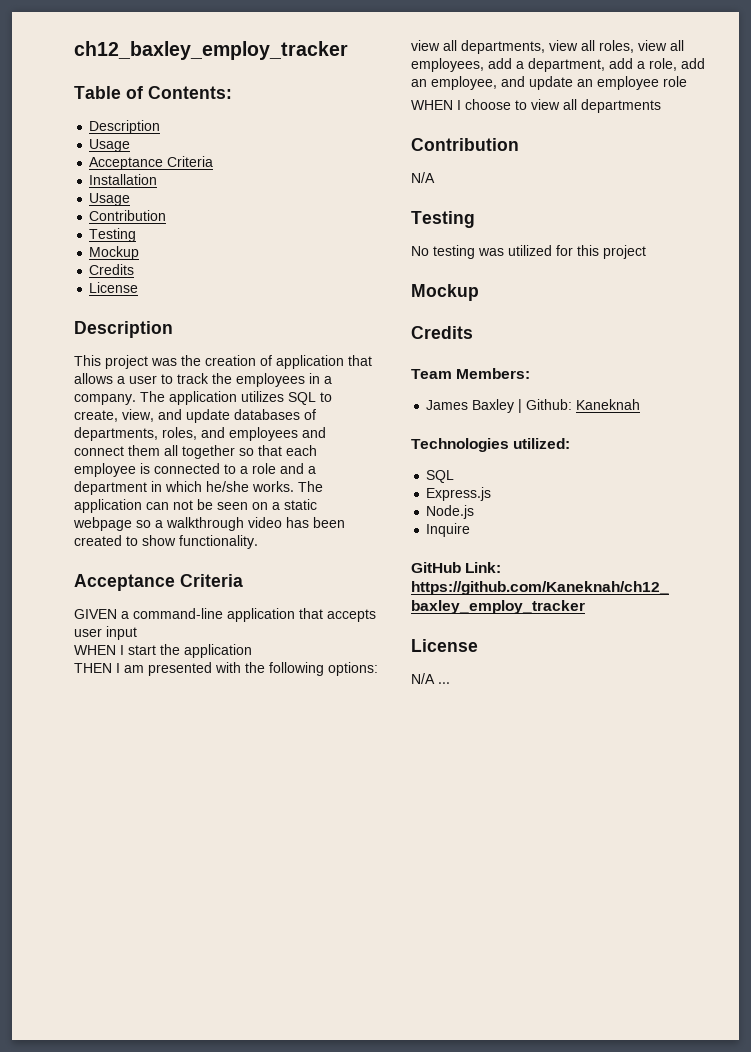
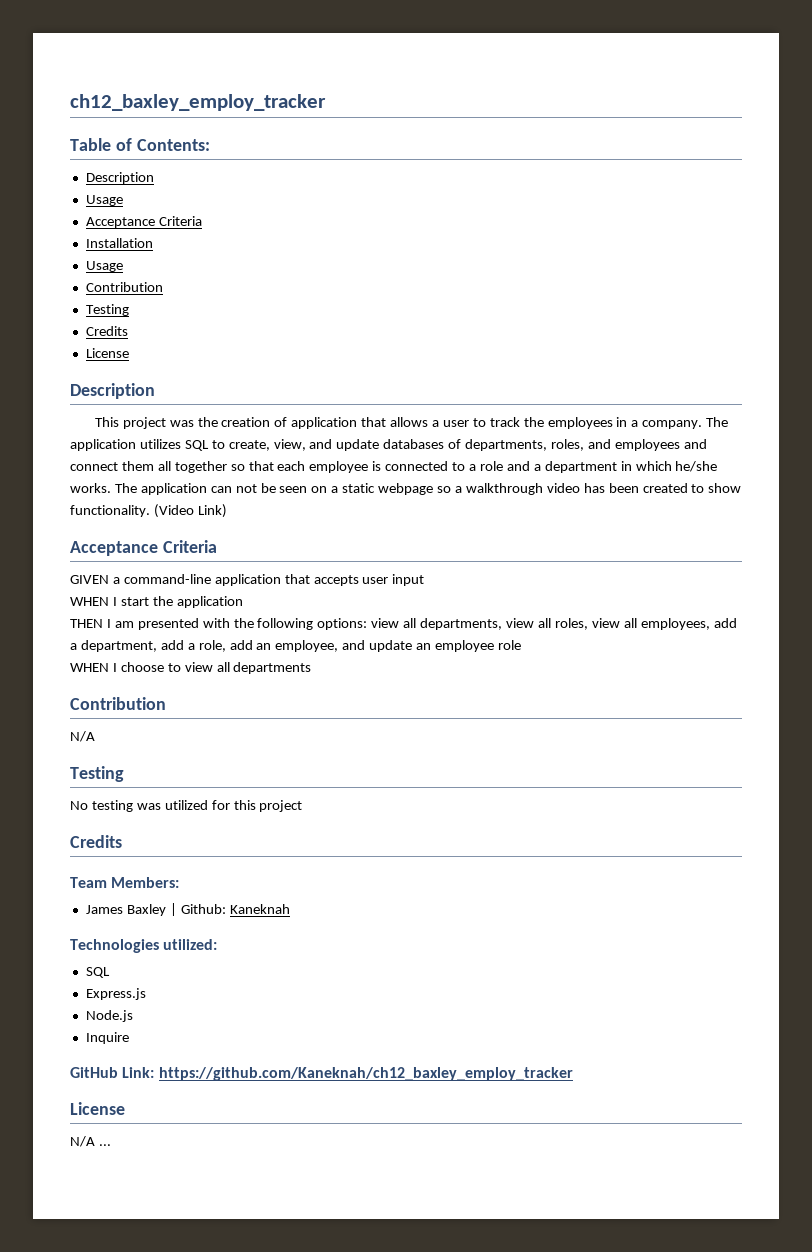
[89,246,140,260] // Mockup -> (129, 310) none
(258, 542) none -> [153,504,227,518] (Video Link)
[411,284,479,301] // Mockup -> (303, 806) none

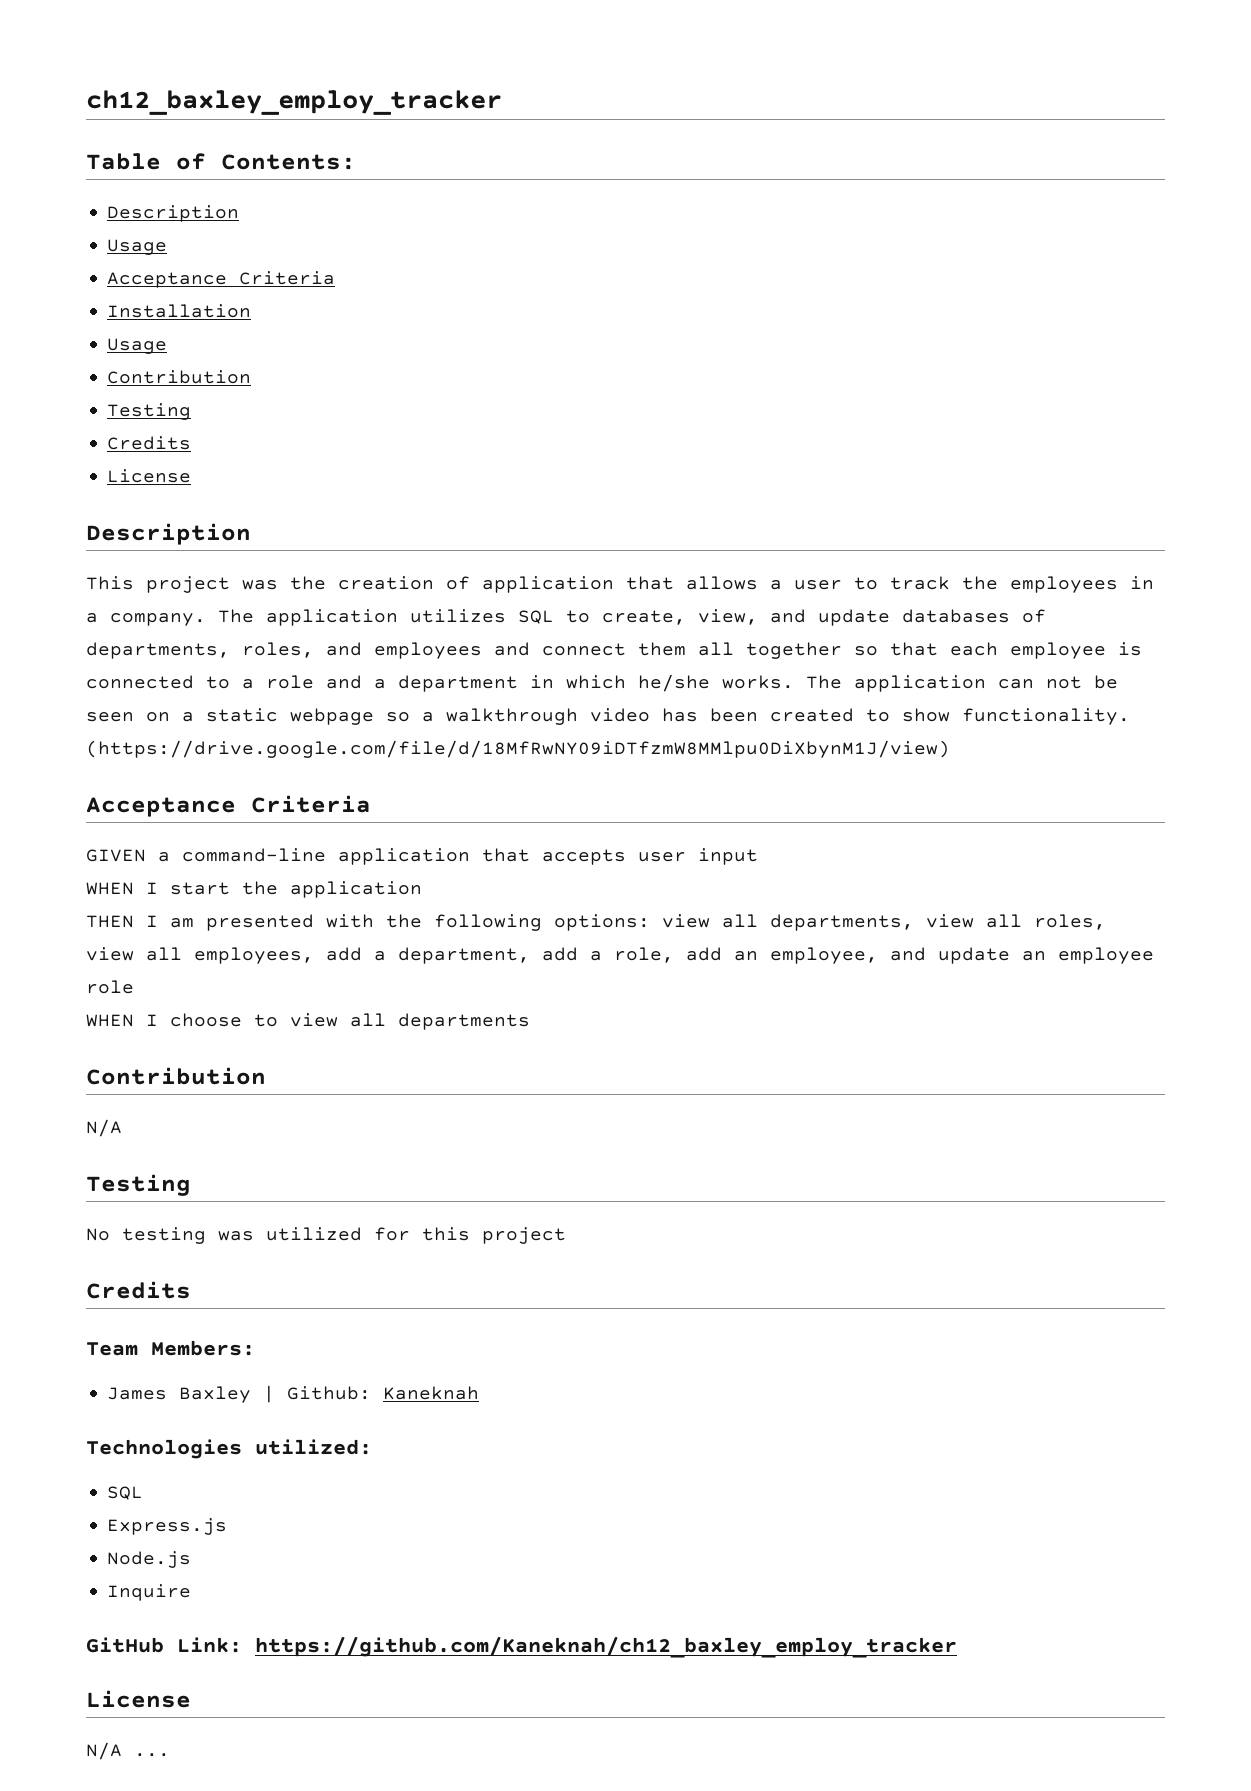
[153,504,227,518] (Video Link) -> [86,740,950,758] (https://drive.google.com/file/d/18MfRwNY09iDTfzmW8MMlpu0DiXbynM1J/view)

